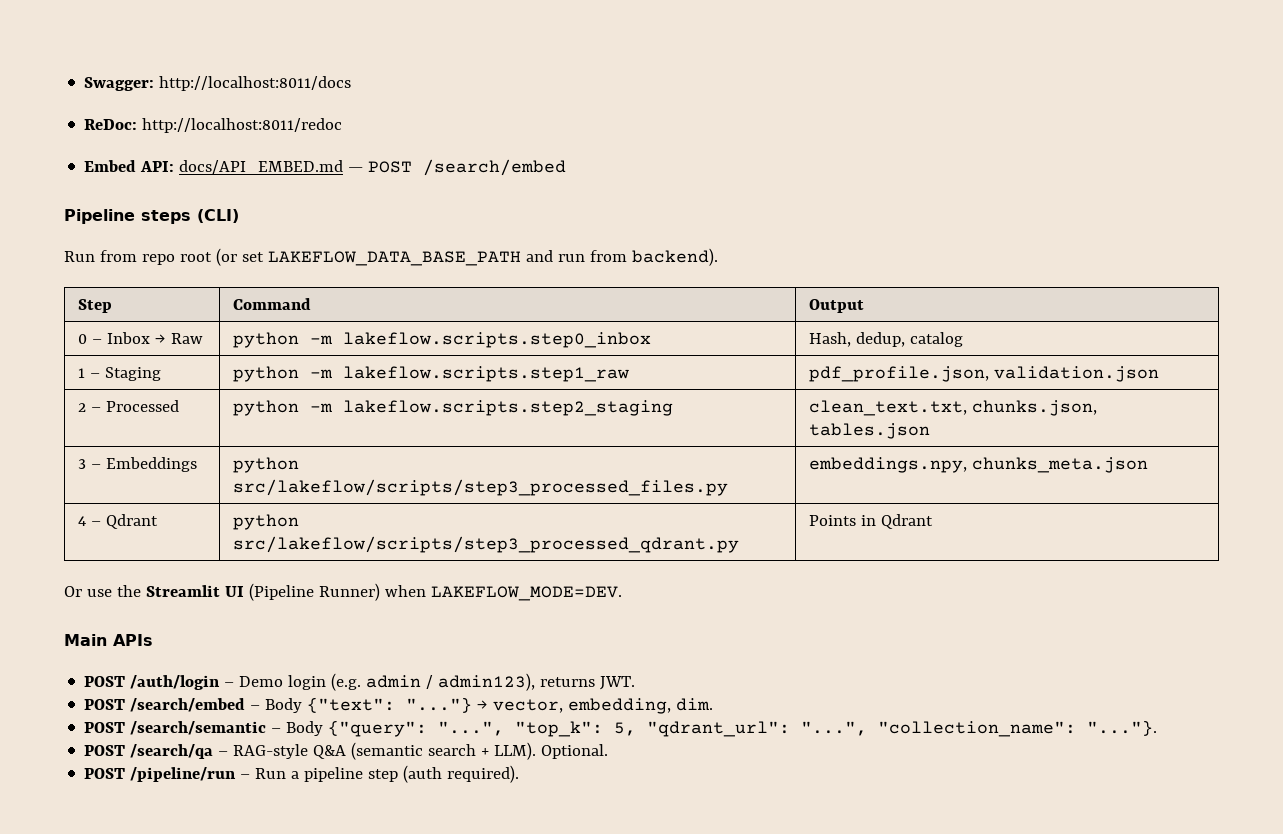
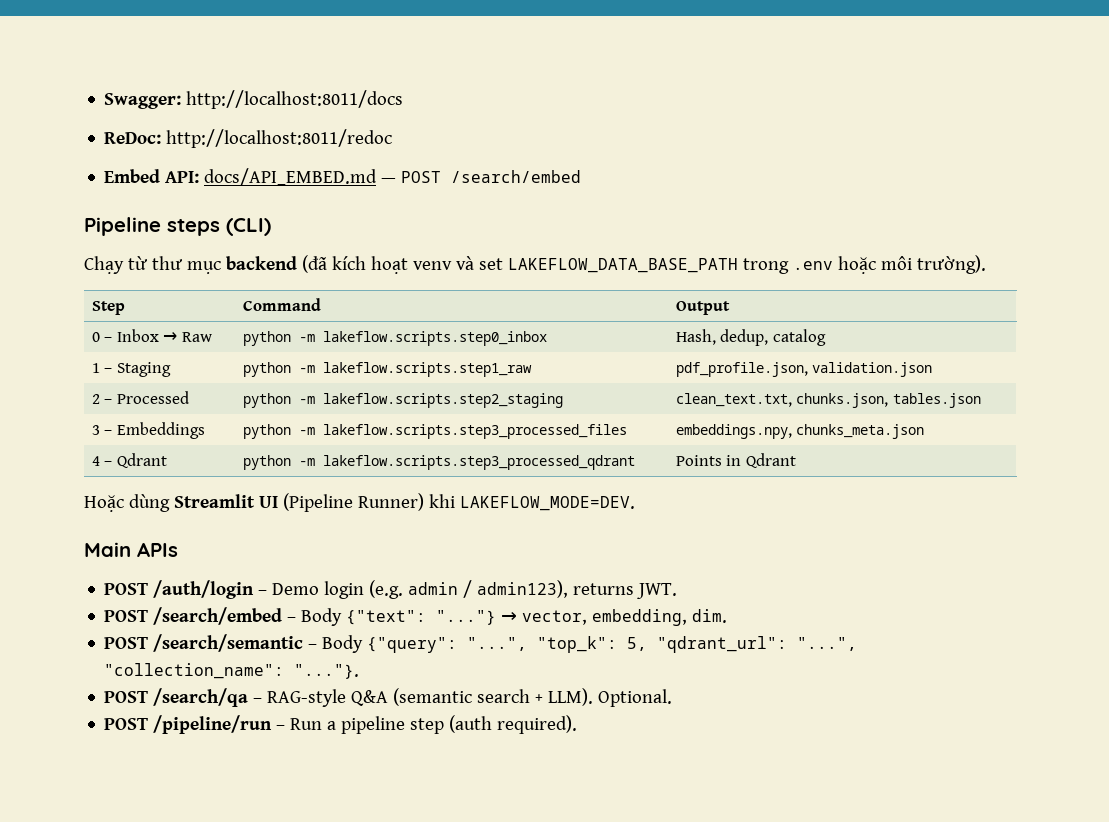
[64,248,718,266] Run from repo root (or set LAKEFLOW_DATA_BASE_PATH and run from backend). -> [84,255,986,274] Chạy từ thư mục backend (đã kích hoạt venv và set LAKEFLOW_DATA_BASE_PATH trong .env hoặc môi trường).
[232,479,728,496] src/lakeflow/scripts/step3_processed_files.py -> [298,424,627,439] -m lakeflow.scripts.step3_processed_files
[232,536,739,553] src/lakeflow/scripts/step3_processed_qdrant.py -> [298,455,635,470] -m lakeflow.scripts.step3_processed_qdrant
[64,585,141,597] Or use the -> [84,494,170,512] Hoặc dùng
[384,585,426,597] when -> [428,494,455,508] khi

